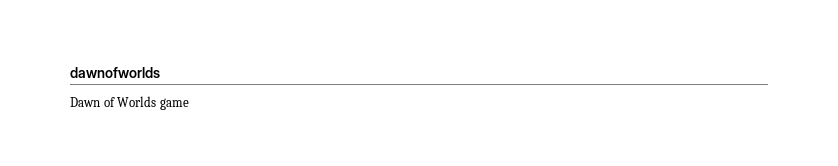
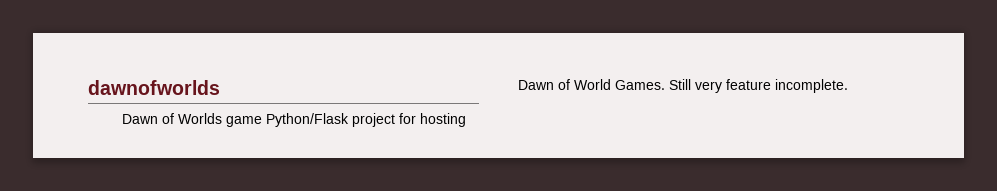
(189, 104) none -> [265,113,466,127] [518,79,848,93] Python/Flask project for hosting Dawn of World Games. Still very feature incomplete.

